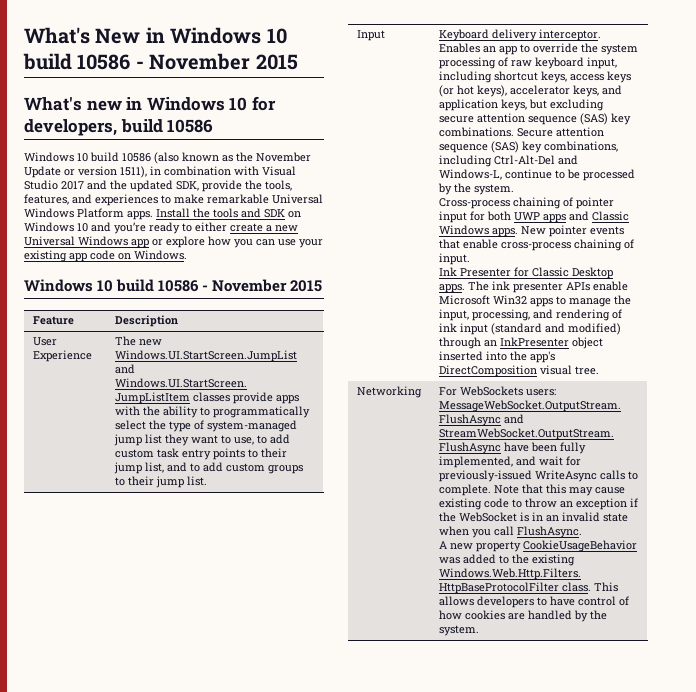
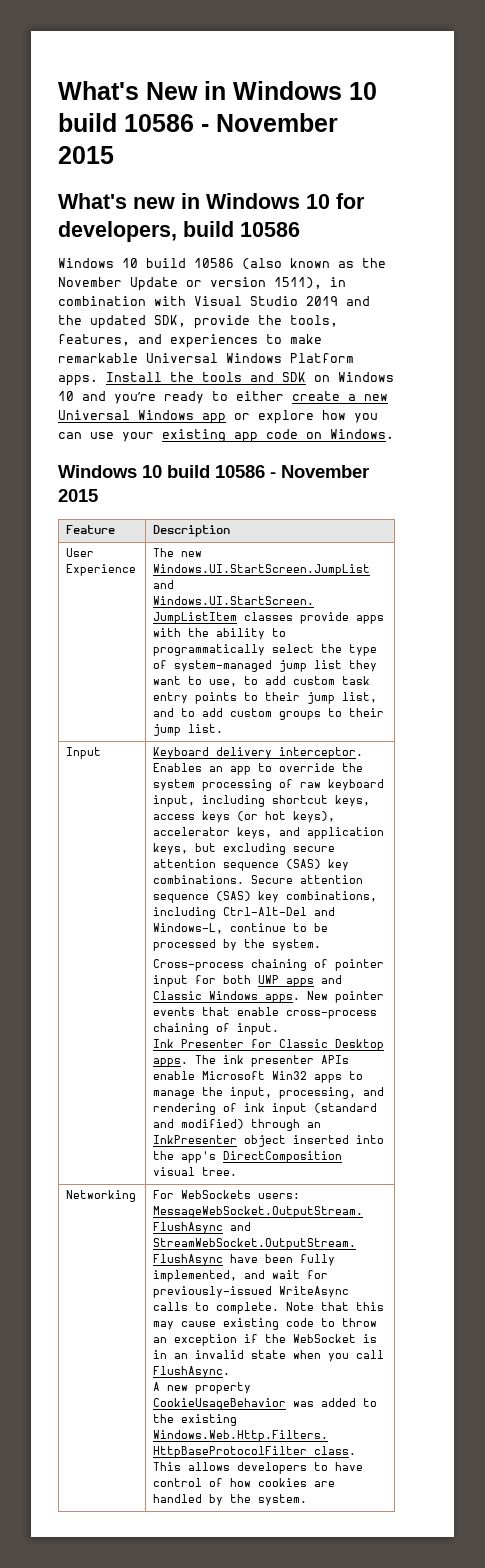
[61,181,84,190] 2017 -> [306,296,338,306] 2019

